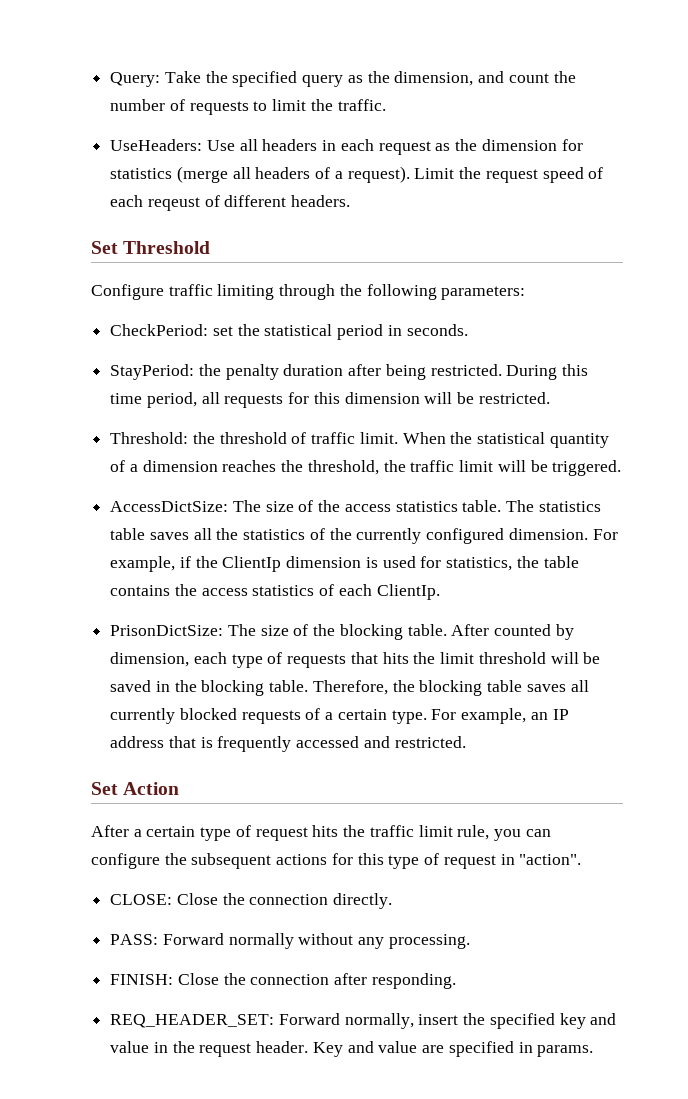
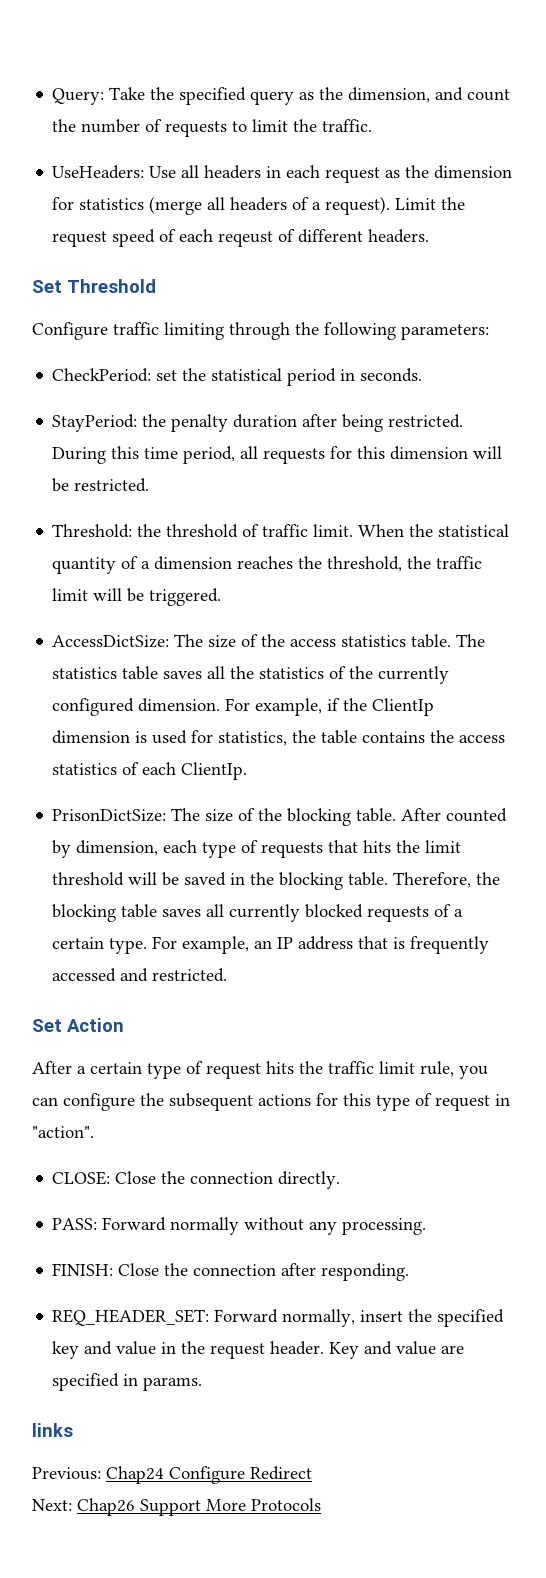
(594, 1051) none -> [32,1423,73,1437] [32,1466,312,1484] [32,1498,321,1516] // links // Previous: Chap24 Configure Redirect // Next: Chap26 Support More Protocols

